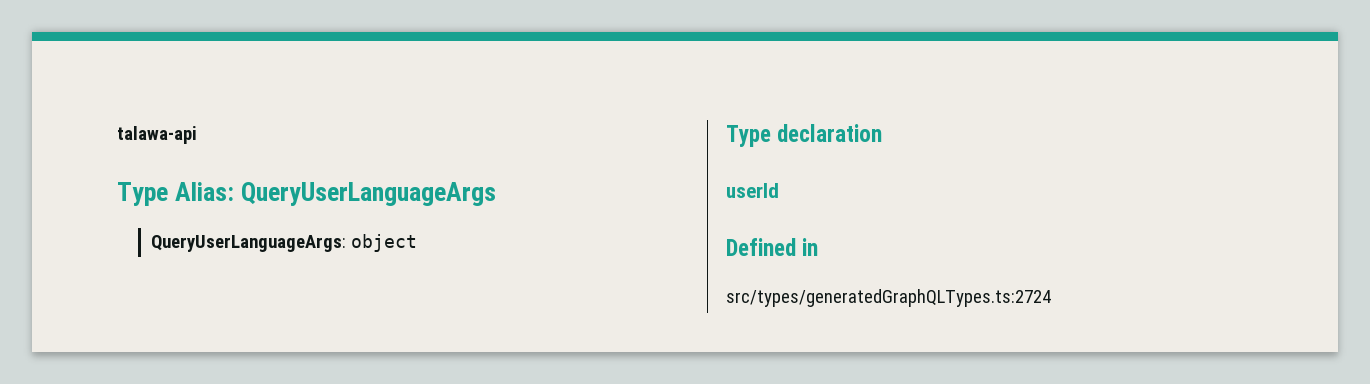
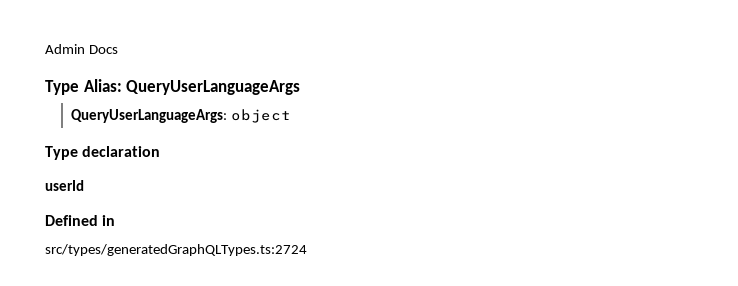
[117,126,197,144] talawa-api -> [45,44,118,54] Admin Docs

